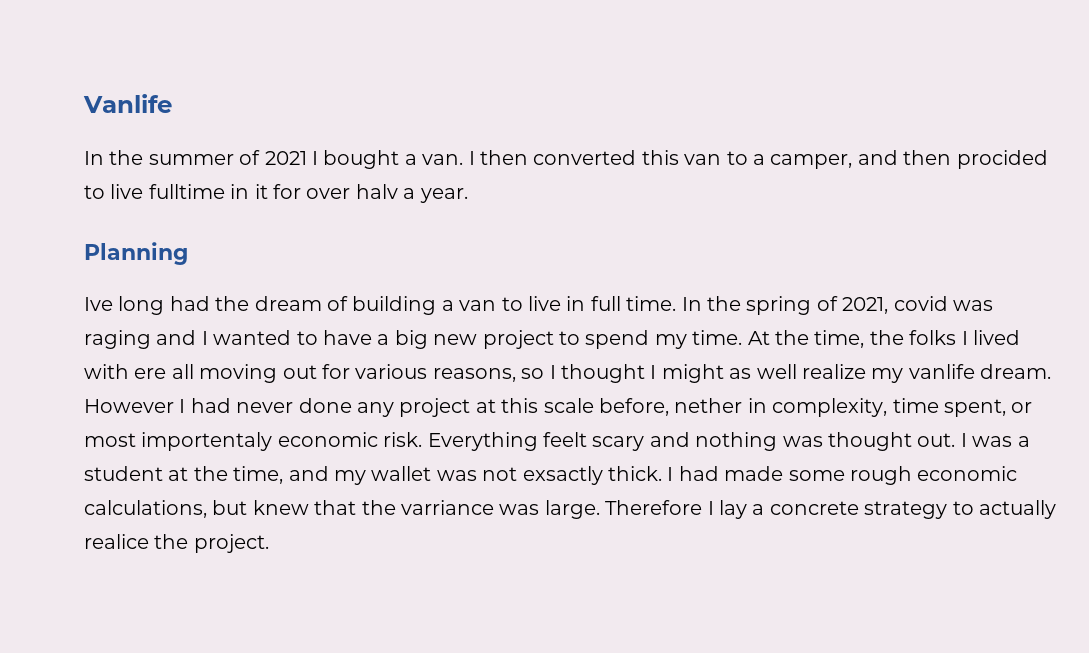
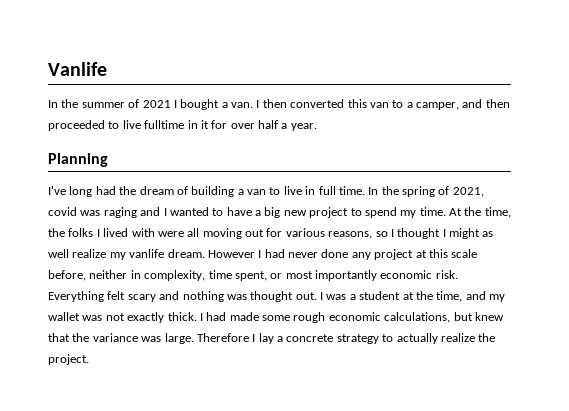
[956,150,1048,169] procided -> [48,120,105,131] proceeded
[355,184,398,199] halv -> [258,120,278,129] half
[84,297,113,311] Ive -> [48,186,66,195] I've
[134,368,167,379] ere -> [157,231,184,237] were
[674,398,743,413] nether -> [89,270,128,279] neither
[141,432,273,451] importentaly -> [315,270,377,281] importantly
[543,432,587,447] feelt -> [107,291,126,300] felt
[522,466,603,485] exsactly -> [127,312,165,323] exactly
[401,500,494,515] varriance -> [92,333,138,342] variance
[84,534,149,549] realice -> [440,333,475,342] realize

